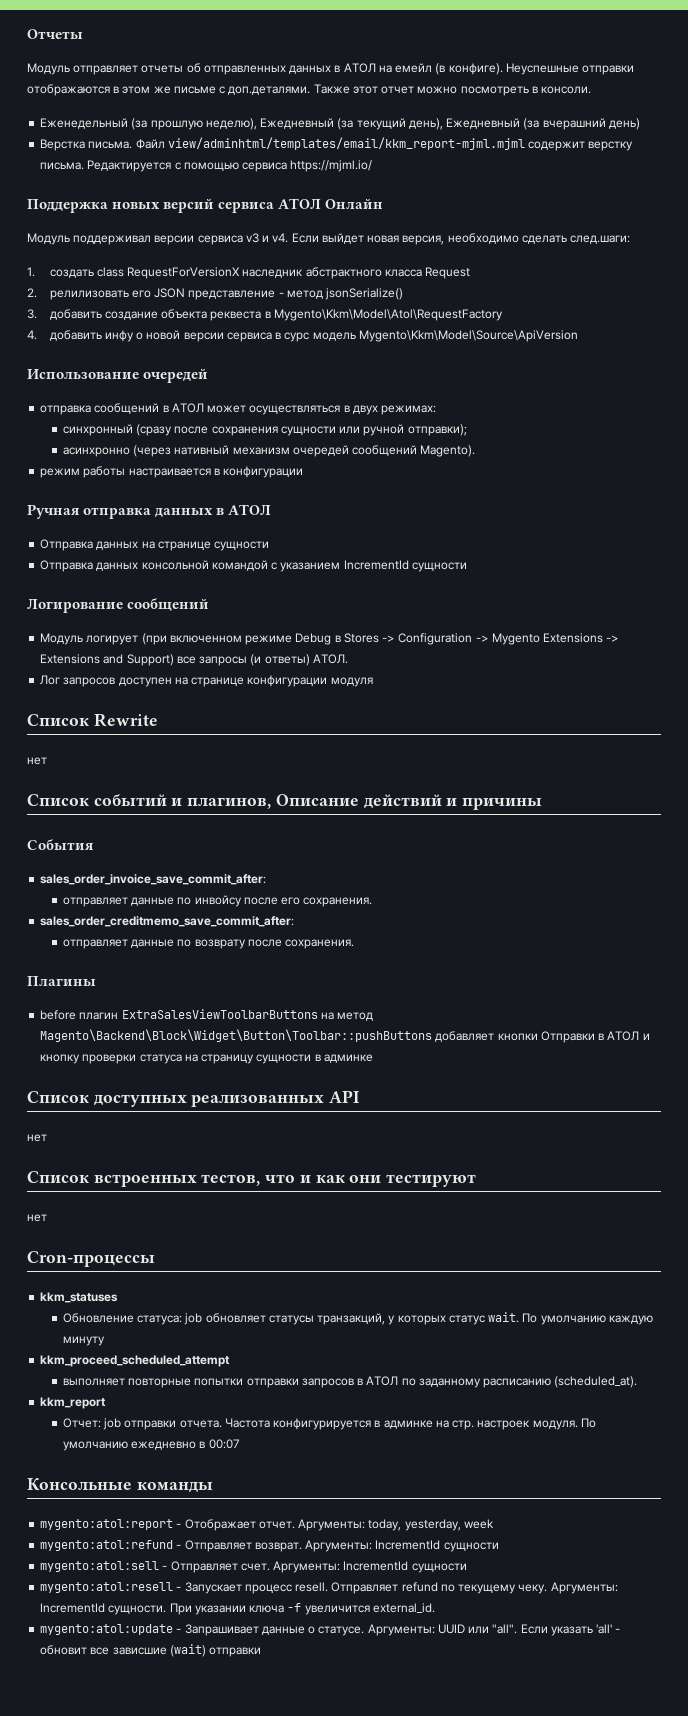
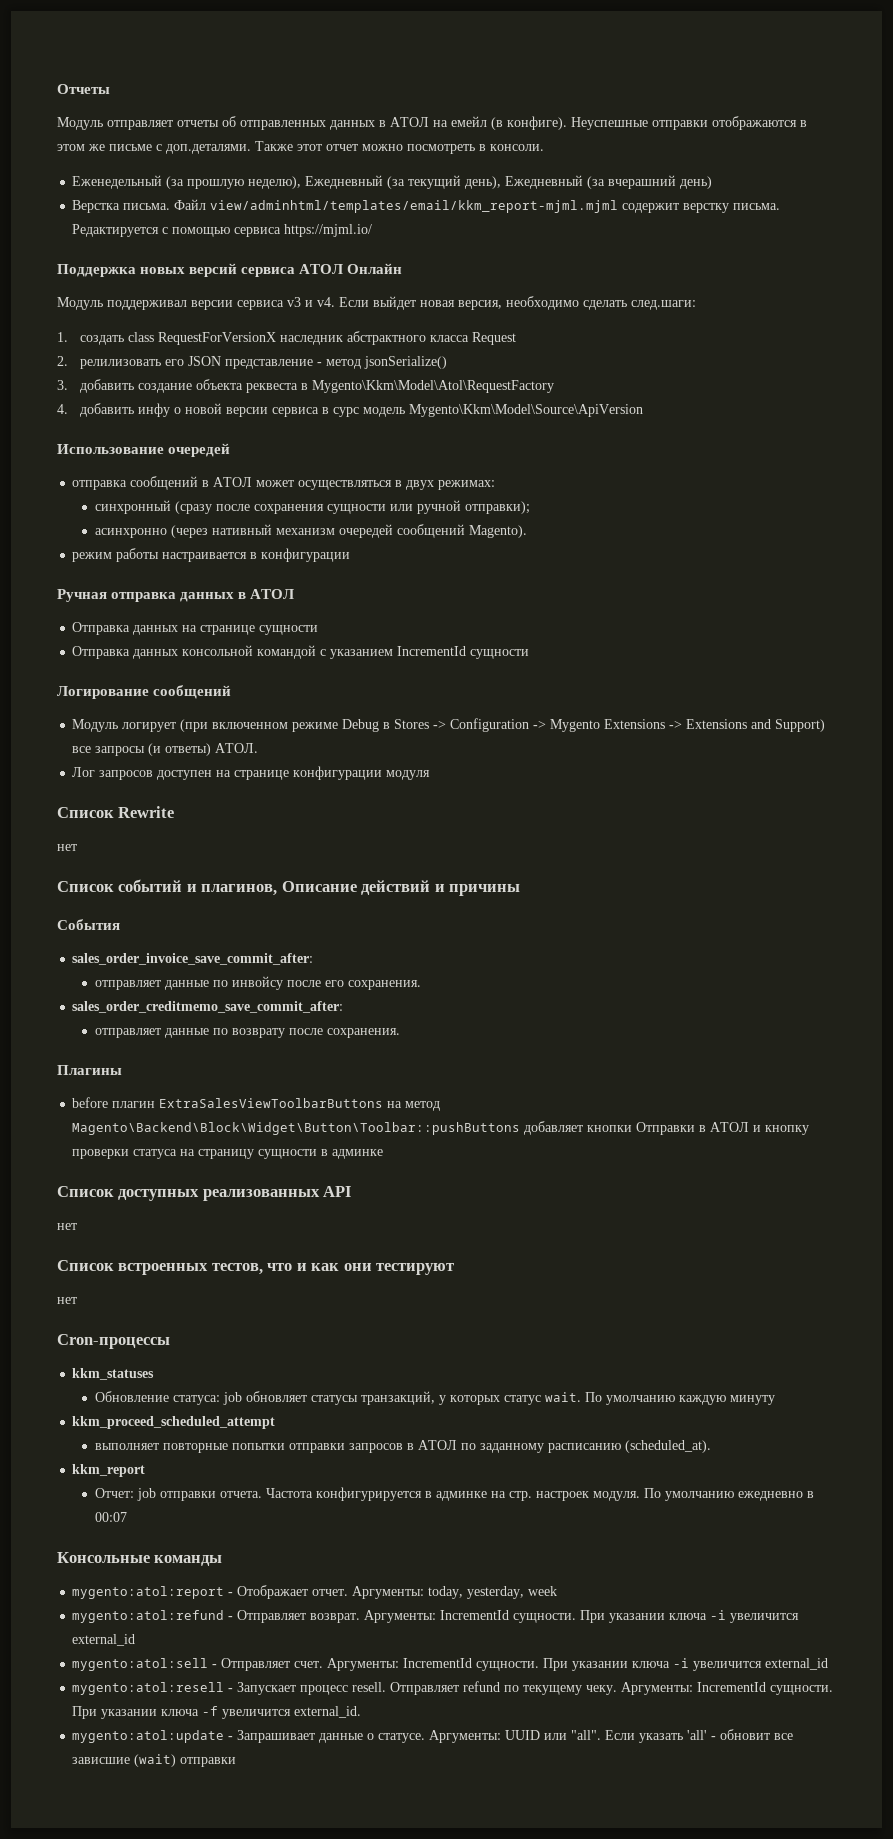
[443,1542,499,1552] сущности -> [513,1610,800,1623] [72,1634,136,1646] сущности. При указании ключа -i увеличится external_id
[411,1563,467,1573] сущности -> [476,1658,829,1671] сущности. При указании ключа -i увеличится external_id

